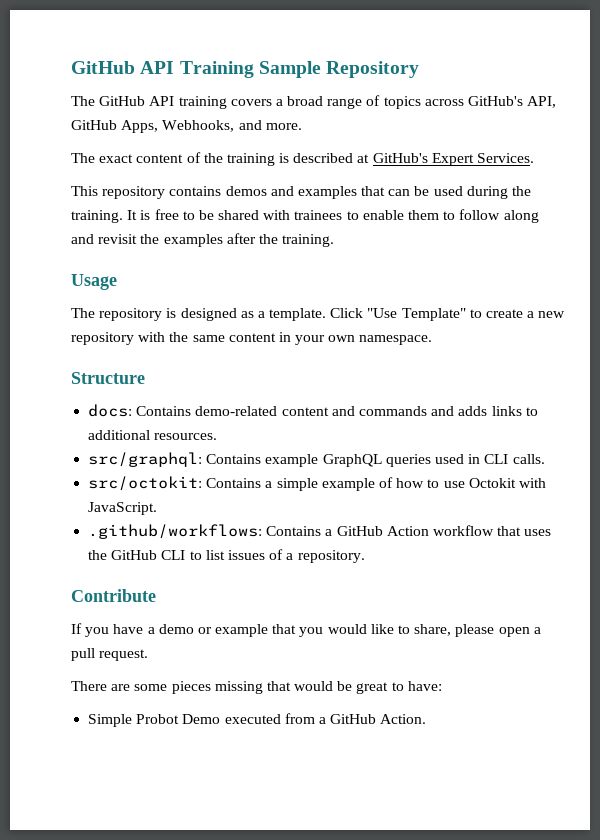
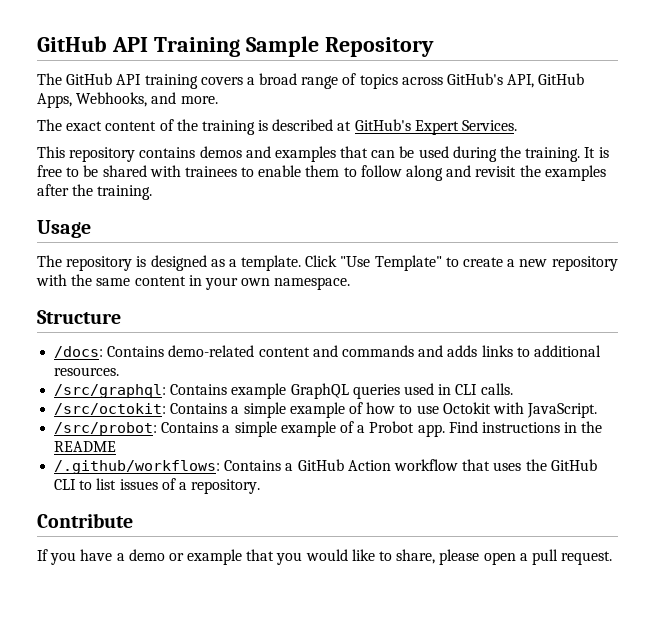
[88,404,133,417] docs: -> [54,346,104,358] /docs:
[88,452,203,467] src/graphql: -> [54,384,167,398] /src/graphql:
[88,476,203,491] src/octokit: -> [54,403,167,415] /src/octokit:
[88,524,263,539] .github/workflows: -> [54,421,603,437] [54,441,117,452] [54,460,221,474] /src/probot: Contains a simple example of a Probot app. Find instructions in the README // /.github/workflows:
[71,681,442,694] [88,713,427,727] // There are some pieces missing that would be great to have: // Simple Probot Demo executed from a GitHub Action. -> (613, 558) none

